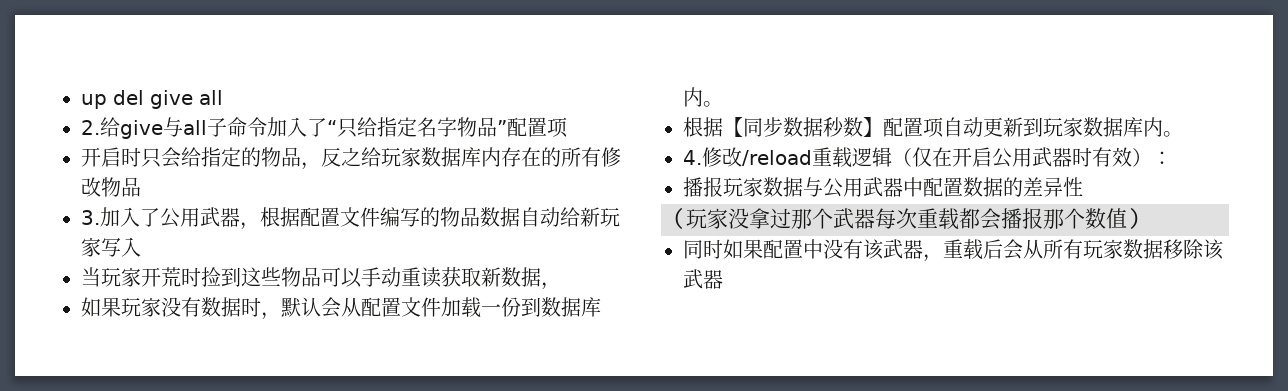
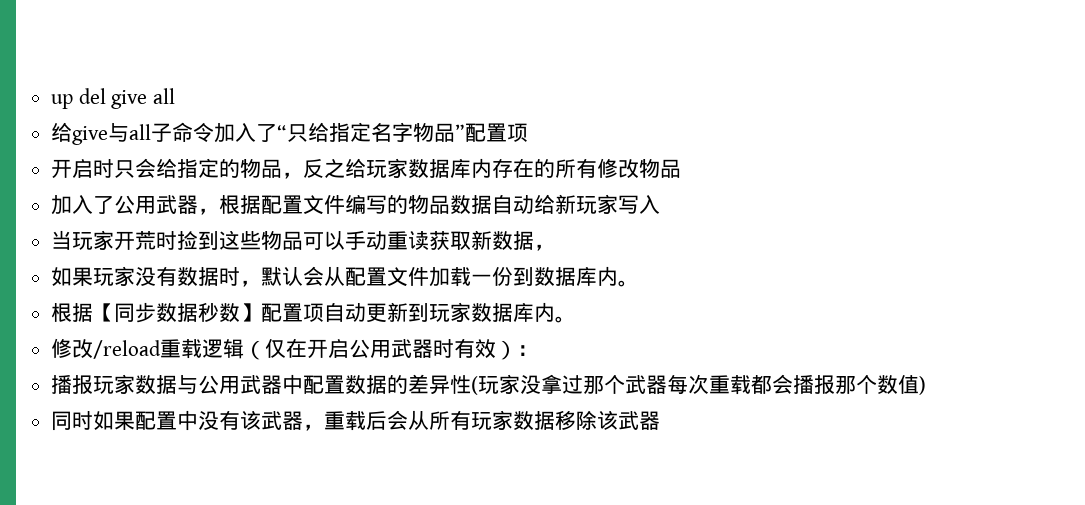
[81,120,100,135] 2. -> (176, 96) none
[81,210,100,225] 3. -> (682, 168) none
[683,150,702,165] 4. -> (577, 319) none
(1083, 187) // -> (472, 384) none

